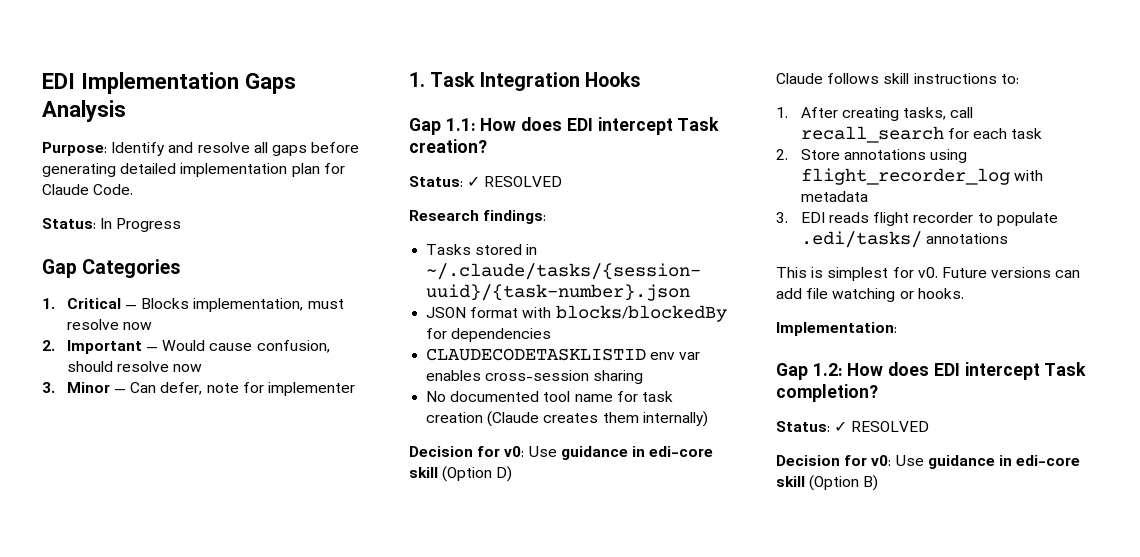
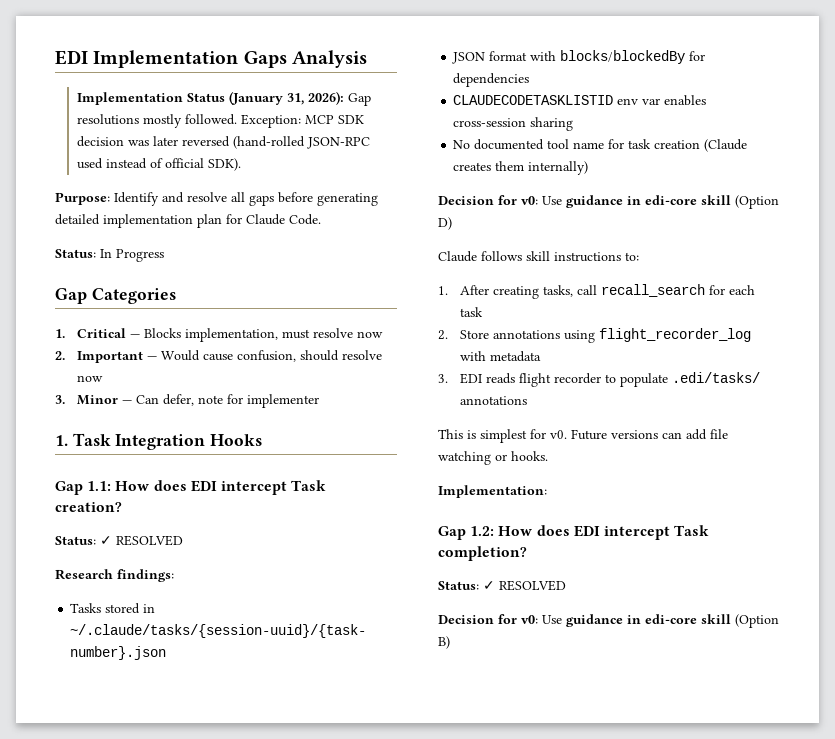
(126, 111) none -> [76,91,371,106] [76,114,364,128] [76,136,370,149] [76,158,241,171] // Implementation Status (January 31, 2026): Gap resolutions mostly followed. Exception: MCP SDK decision was later reversed (hand-rolled JSON-RPC used instead of official SDK).

